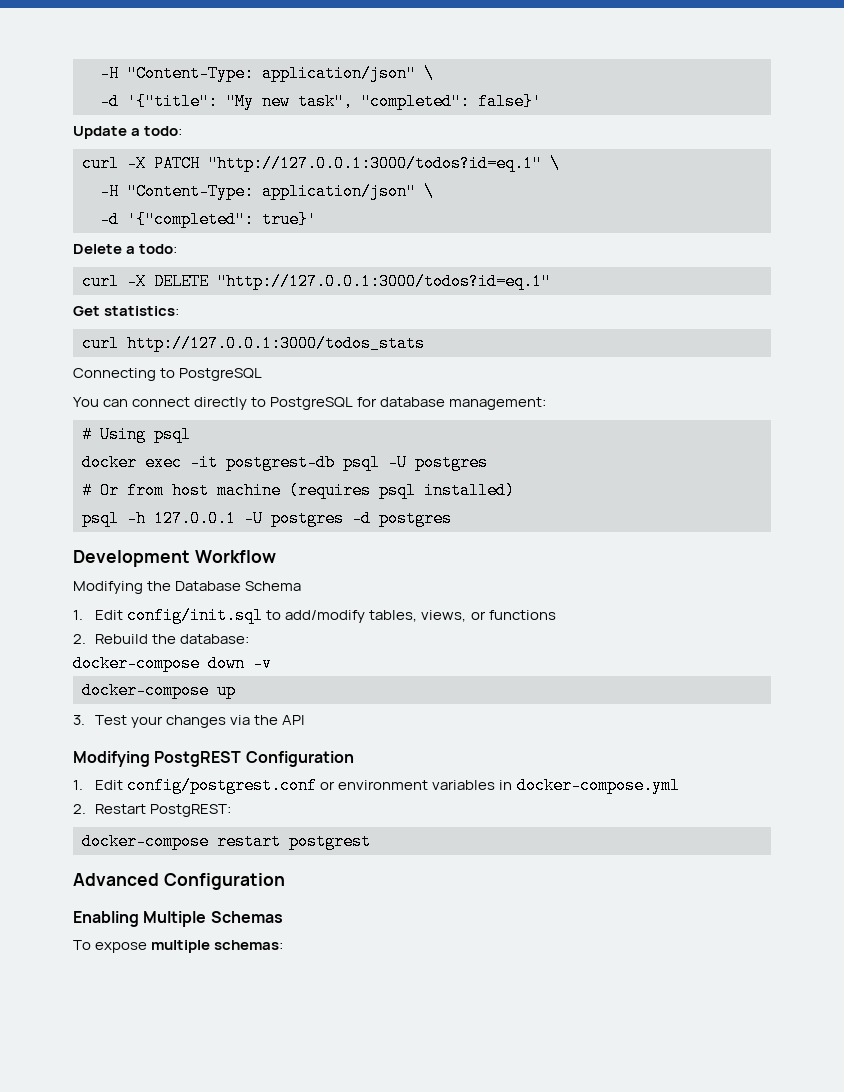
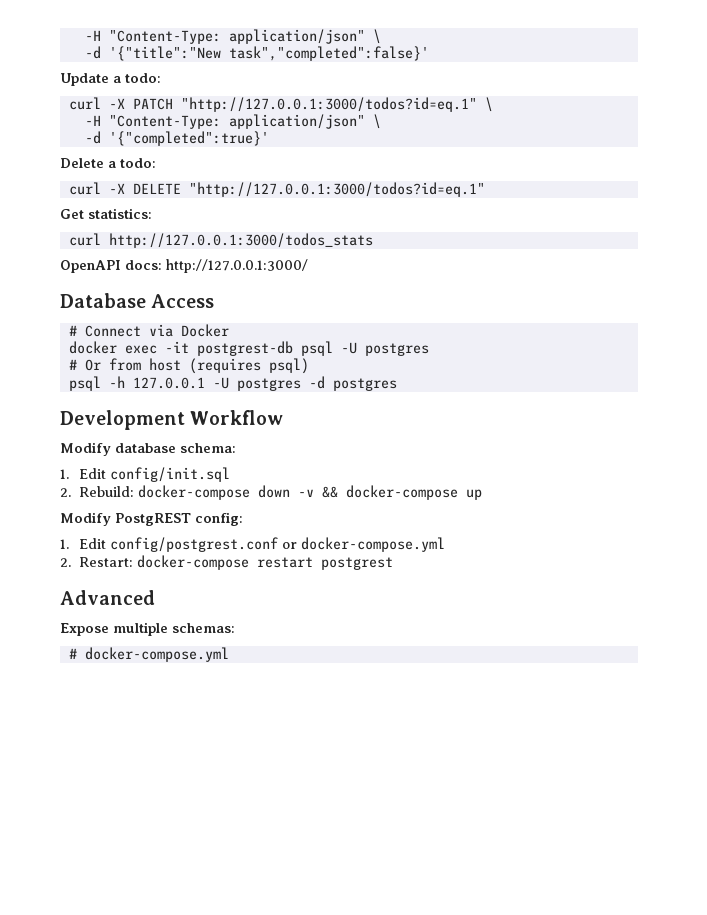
[100,65,434,82] [100,93,542,110] -H "Content-Type: application/json" \ // -d '{"title": "My new task", "completed": false}' -> [84,29,381,44] [84,46,429,61] -H "Content-Type: application/json" \ // -d '{"title":"New task","completed":false}'
[127,211,317,228] '{"completed": true}' -> [108,131,269,146] '{"completed":true}'
[73,368,263,381] [73,397,547,410] [82,426,191,443] Connecting to PostgreSQL // You can connect directly to PostgreSQL for database management: // # Using psql -> [60,259,308,273] [60,293,215,308] [68,324,229,337] OpenAPI docs: http://127.0.0.1:3000/ // Database Access // # Connect via Docker
[217,482,515,499] machine (requires psql installed) -> [188,358,309,374] (requires psql)
[73,581,302,594] Modifying the Database Schema -> [60,442,236,456] Modify database schema:
[266,610,556,623] [73,634,250,644] to add/modify tables, views, or functions // 2. Rebuild the database: // -> [60,486,135,497] // 2. Rebuild:
(272, 663) // -> [322,486,339,498] &&
[73,715,306,728] [73,751,354,767] 3. Test your changes via the API // Modifying PostgREST Configuration -> [60,512,243,526] Modify PostgREST config:
[338,780,513,790] environment variables in -> (298, 545) none
[95,804,232,817] Restart PostgREST: // -> [79,557,134,567] Restart:
[163,873,285,890] [73,911,283,927] [73,940,148,953] Configuration // Enabling Multiple Schemas // To expose -> [60,623,109,636] // Expose
(284, 945) none -> [68,647,229,662] // # docker-compose.yml

